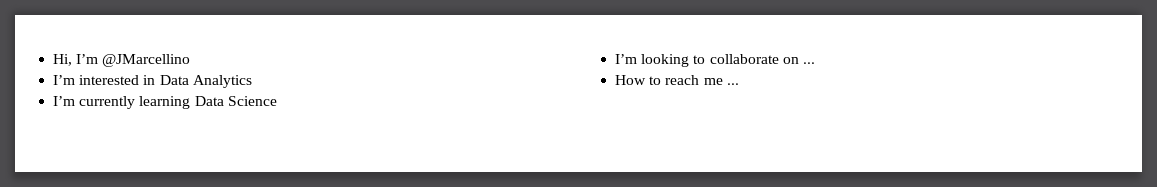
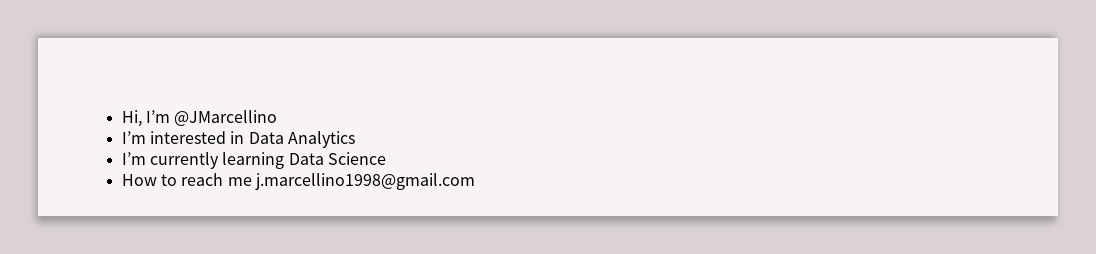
[615,54,815,67] // I’m looking to collaborate on ... -> (386, 158) none
[726,83,739,85] ... -> [254,173,475,190] j.marcellino1998@gmail.com

